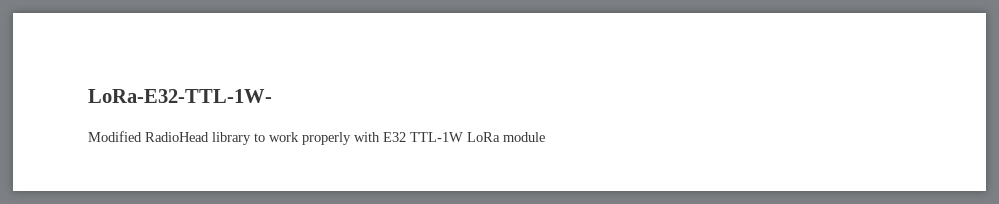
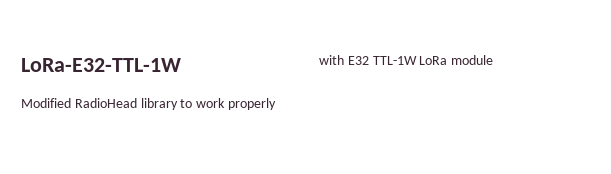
[88,89,272,103] LoRa-E32-TTL-1W- -> [21,58,181,72] LoRa-E32-TTL-1W

